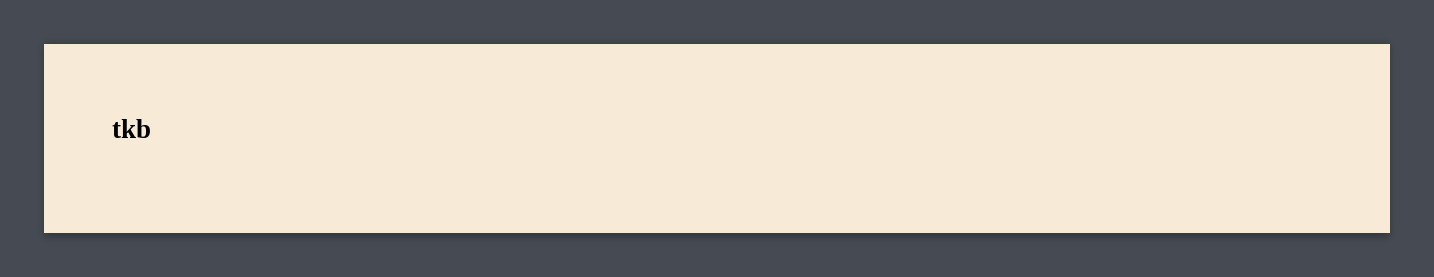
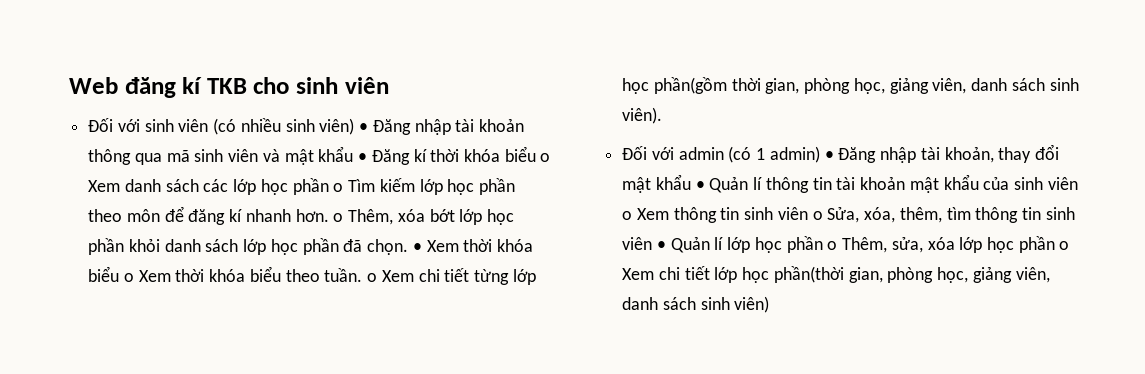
[112,119,151,138] tkb -> [69,77,389,98] [88,118,524,135] [88,146,551,165] [88,178,515,195] [88,206,514,225] [88,238,533,255] [88,266,536,285] [622,77,1079,94] [622,107,663,124] [622,144,1059,163] [622,174,1078,193] [622,207,1075,223] [622,236,1070,253] [622,266,1050,283] [622,296,770,313] Web đăng kí TKB cho sinh viên // Đối với sinh viên (có nhiều sinh viên) • Đăng nhập tài khoản thông qua mã sinh viên và mật khẩu • Đăng kí thời khóa biểu o Xem danh sách các lớp học phần o Tìm kiếm lớp học phần theo môn để đăng kí nhanh hơn. o Thêm, xóa bớt lớp học phần khỏi danh sách lớp học phần đã chọn. • Xem thời khóa biểu o Xem thời khóa biểu theo tuần. o Xem chi tiết từng lớp học phần(gồm thời gian, phòng học, giảng viên, danh sách sinh viên). // Đối với admin (có 1 admin) • Đăng nhập tài khoản, thay đổi mật khẩu • Quản lí thông tin tài khoản mật khẩu của sinh viên o Xem thông tin sinh viên o Sửa, xóa, thêm, tìm thông tin sinh viên • Quản lí lớp học phần o Thêm, sửa, xóa lớp học phần o Xem chi tiết lớp học phần(thời gian, phòng học, giảng viên, danh sách sinh viên)

